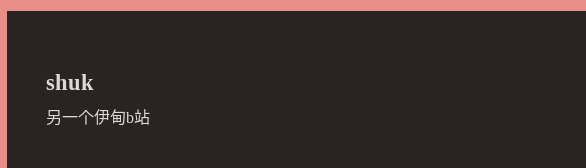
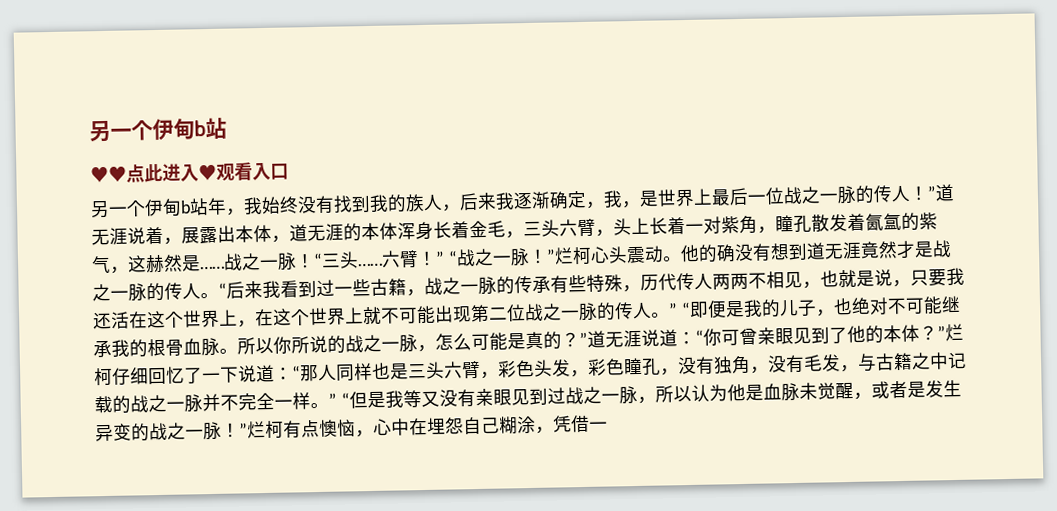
[46,74,94,90] [46,109,150,126] shuk // 另一个伊甸b站 -> [89,117,227,143] [90,162,289,183] [90,183,955,219] [91,212,938,246] [91,240,952,274] [92,267,965,302] [92,295,961,330] [93,323,964,358] [94,351,967,386] [94,379,962,414] [95,414,608,442] 另一个伊甸b站 // ♥♥点此进入♥观看入口 // 另一个伊甸b站年，我始终没有找到我的族人，后来我逐渐确定，我，是世界上最后一位战之一脉的传人！”道无涯说着，展露出本体，道无涯的本体浑身长着金毛，三头六臂，头上长着一对紫角，瞳孔散发着氤氲的紫气，这赫然是……战之一脉！“三头……六臂！” “战之一脉！”烂柯心头震动。他的确没有想到道无涯竟然才是战之一脉的传人。“后来我看到过一些古籍，战之一脉的传承有些特殊，历代传人两两不相见，也就是说，只要我还活在这个世界上，在这个世界上就不可能出现第二位战之一脉的传人。” “即便是我的儿子，也绝对不可能继承我的根骨血脉。所以你所说的战之一脉，怎么可能是真的？”道无涯说道：“你可曾亲眼见到了他的本体？”烂柯仔细回忆了一下说道：“那人同样也是三头六臂，彩色头发，彩色瞳孔，没有独角，没有毛发，与古籍之中记载的战之一脉并不完全一样。” “但是我等又没有亲眼见到过战之一脉，所以认为他是血脉未觉醒，或者是发生异变的战之一脉！”烂柯有点懊恼，心中在埋怨自己糊涂，凭借一

